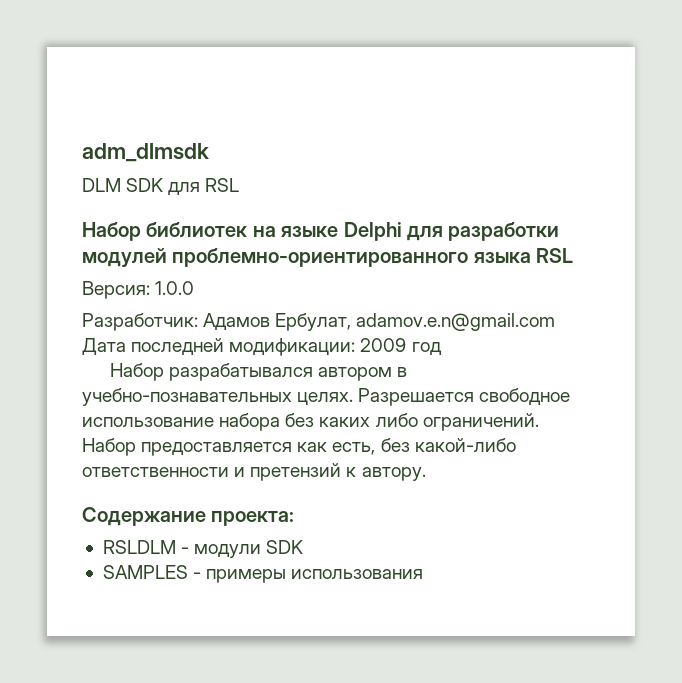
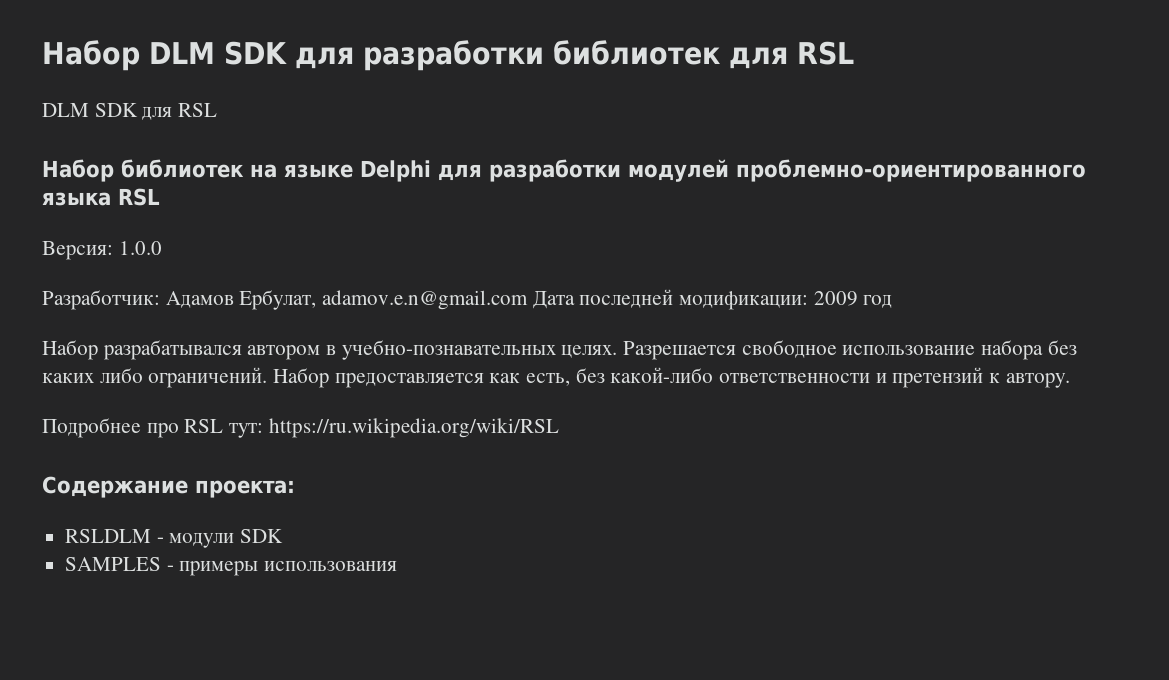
[82,143,209,162] adm_dlmsdk -> [42,40,854,71] Набор DLM SDK для разработки библиотек для RSL
(426, 474) none -> [42,418,559,438] // Подробнее про RSL тут: https://ru.wikipedia.org/wiki/RSL

